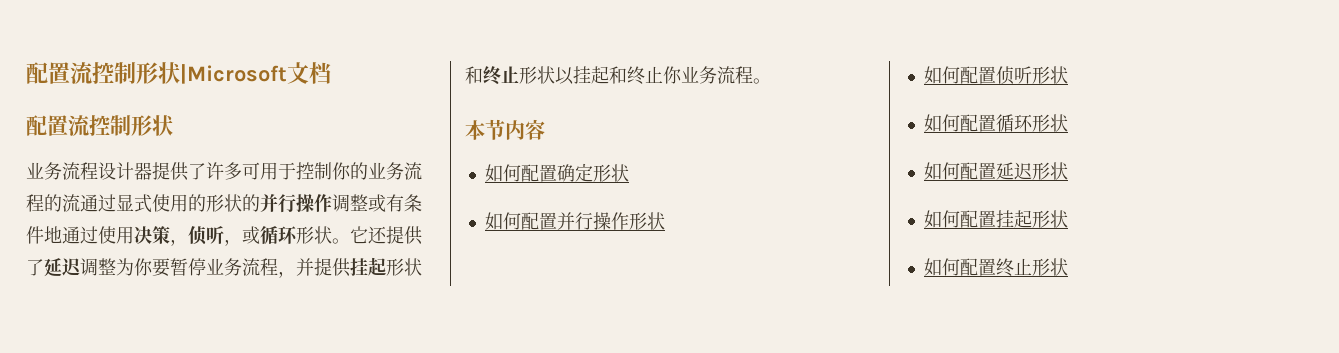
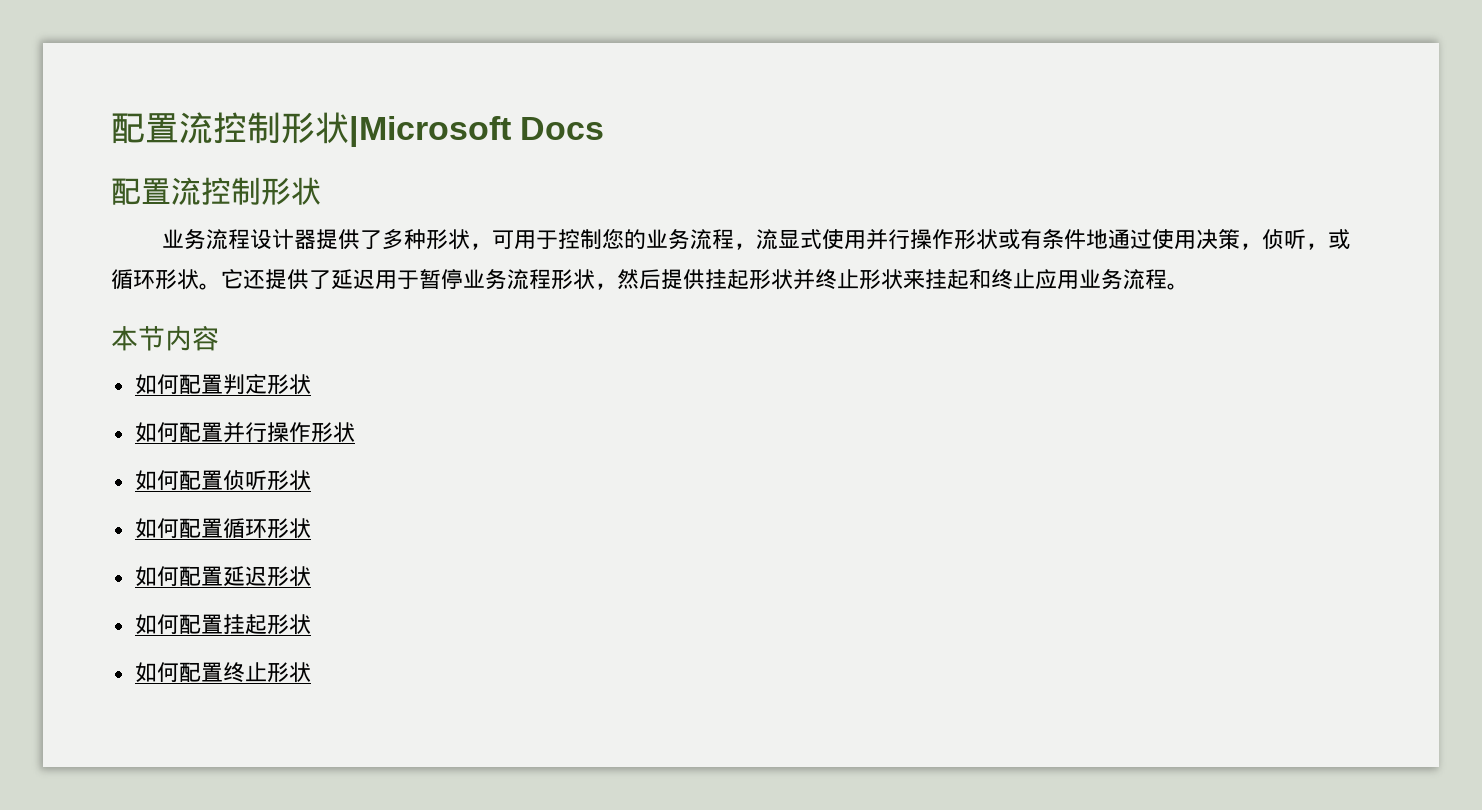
[287,62,331,84] 文档 -> [520,117,605,140] Docs
[206,162,242,180] 许多 -> [382,229,493,250] 多种形状，
[332,162,351,180] 你 -> [602,228,625,249] 您
[44,194,368,213] 的流通过显式使用的形状的并行操作调整 -> [734,229,999,250] ，流显式使用并行操作形状
[80,258,170,277] 调整为你要 -> [375,270,419,289] 用于
[278,258,314,278] ，并 -> [551,269,661,290] 形状，然后
[465,66,574,85] 和终止形状以 -> [793,269,925,290] 并终止形状来
[663,66,682,84] 你 -> [1035,269,1079,290] 应用
[556,164,575,182] 确 -> [222,374,245,395] 判

